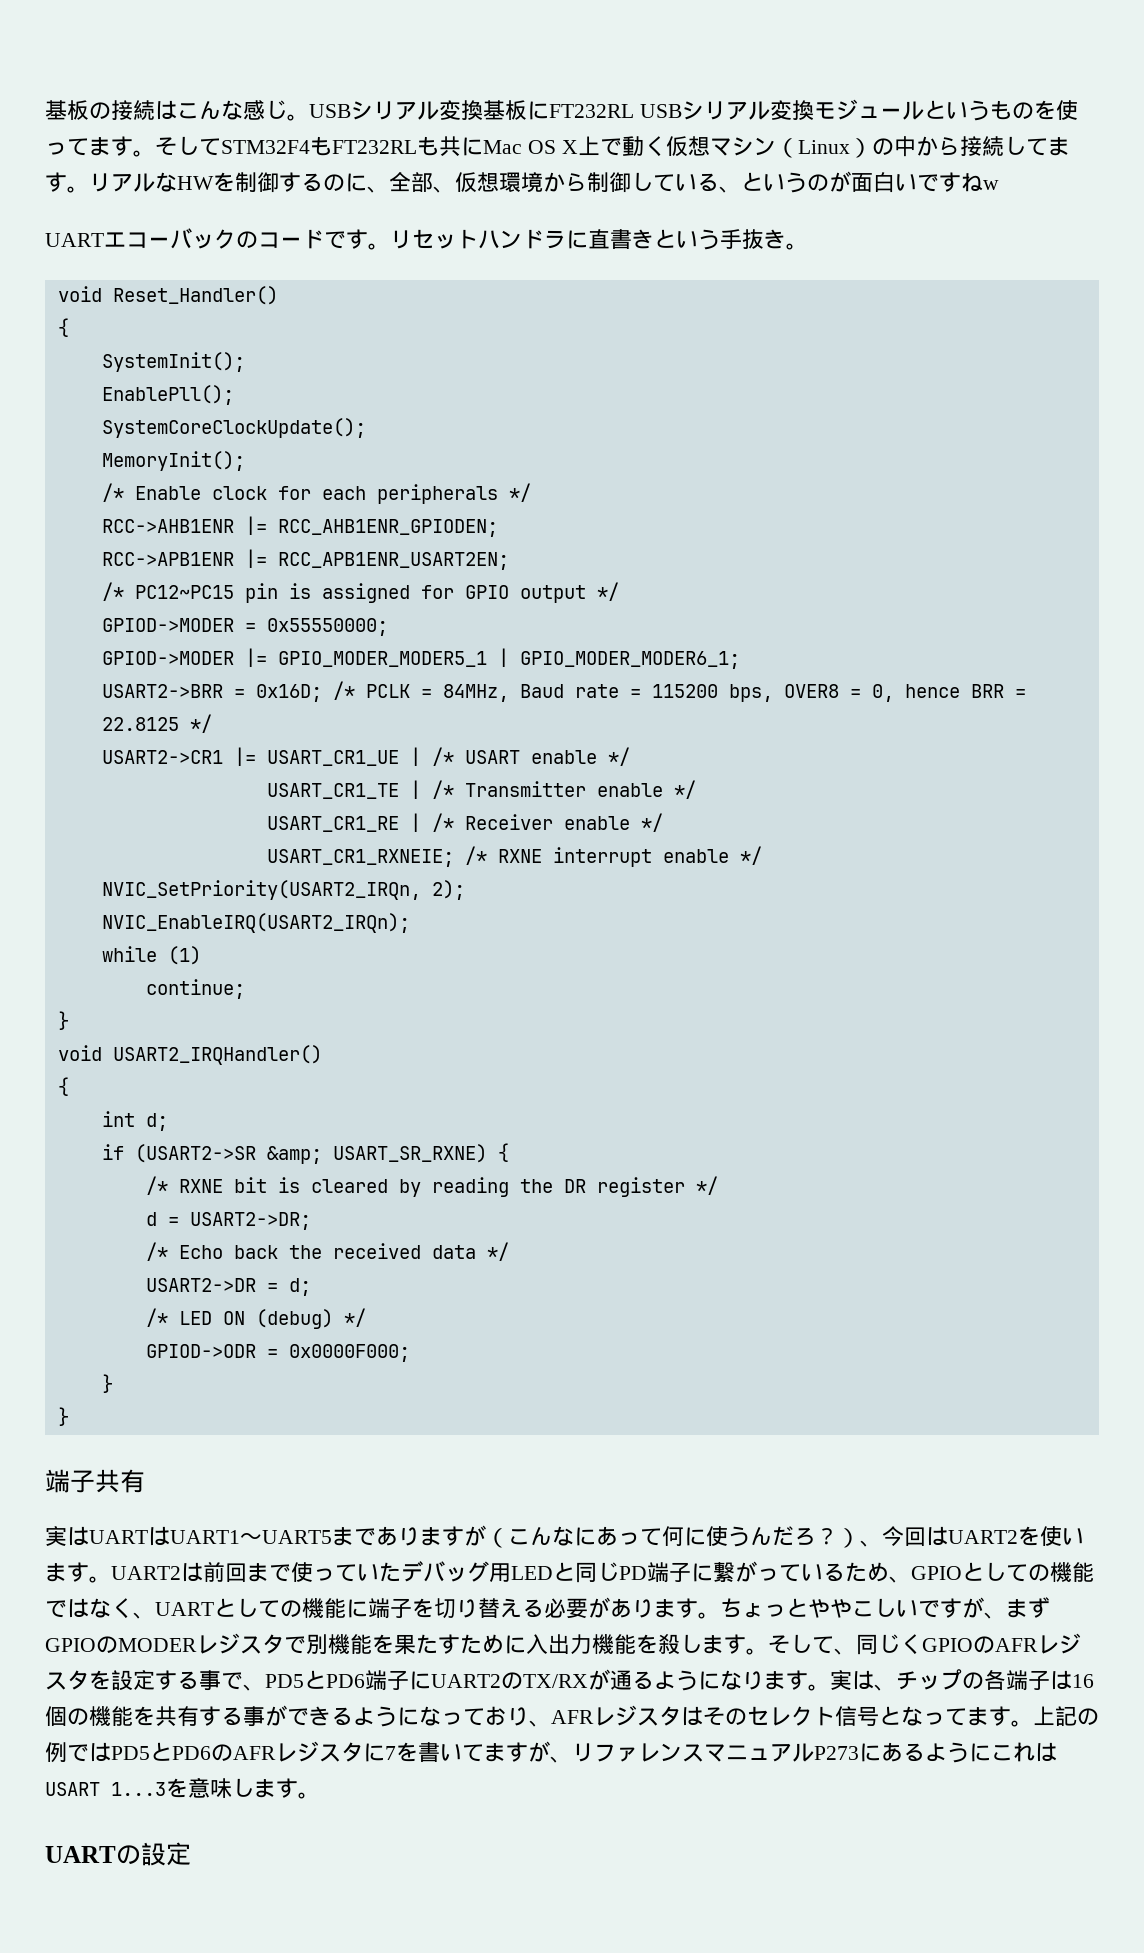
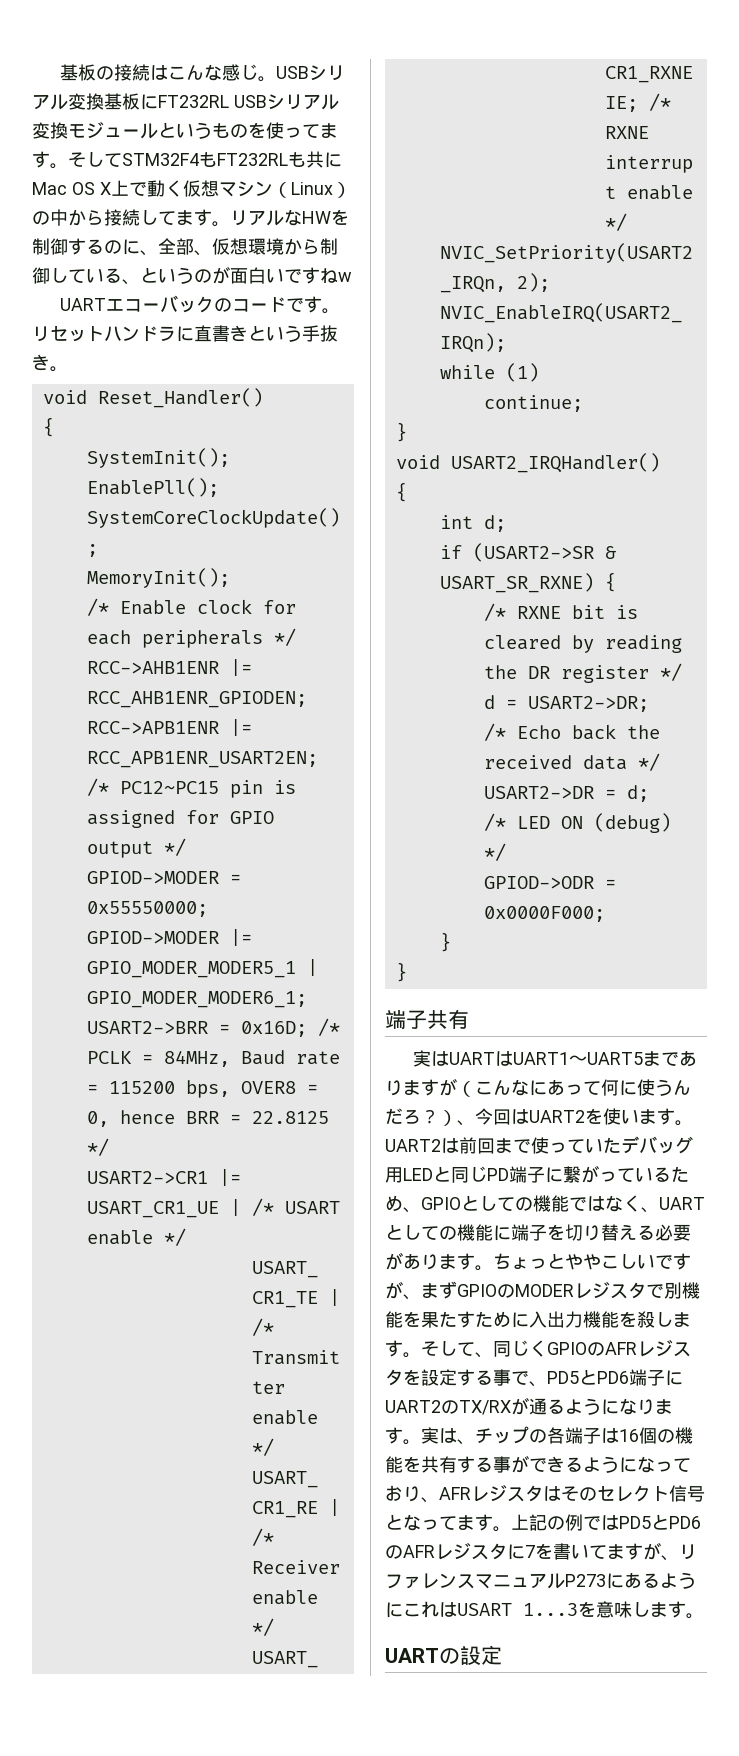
[266,1146,322,1164] &amp; -> [604,546,616,559] &

